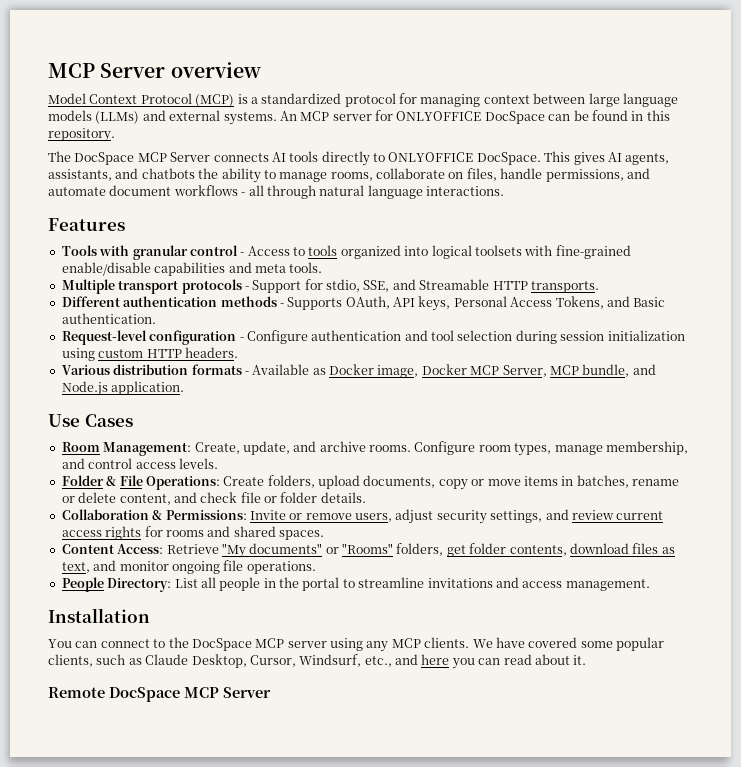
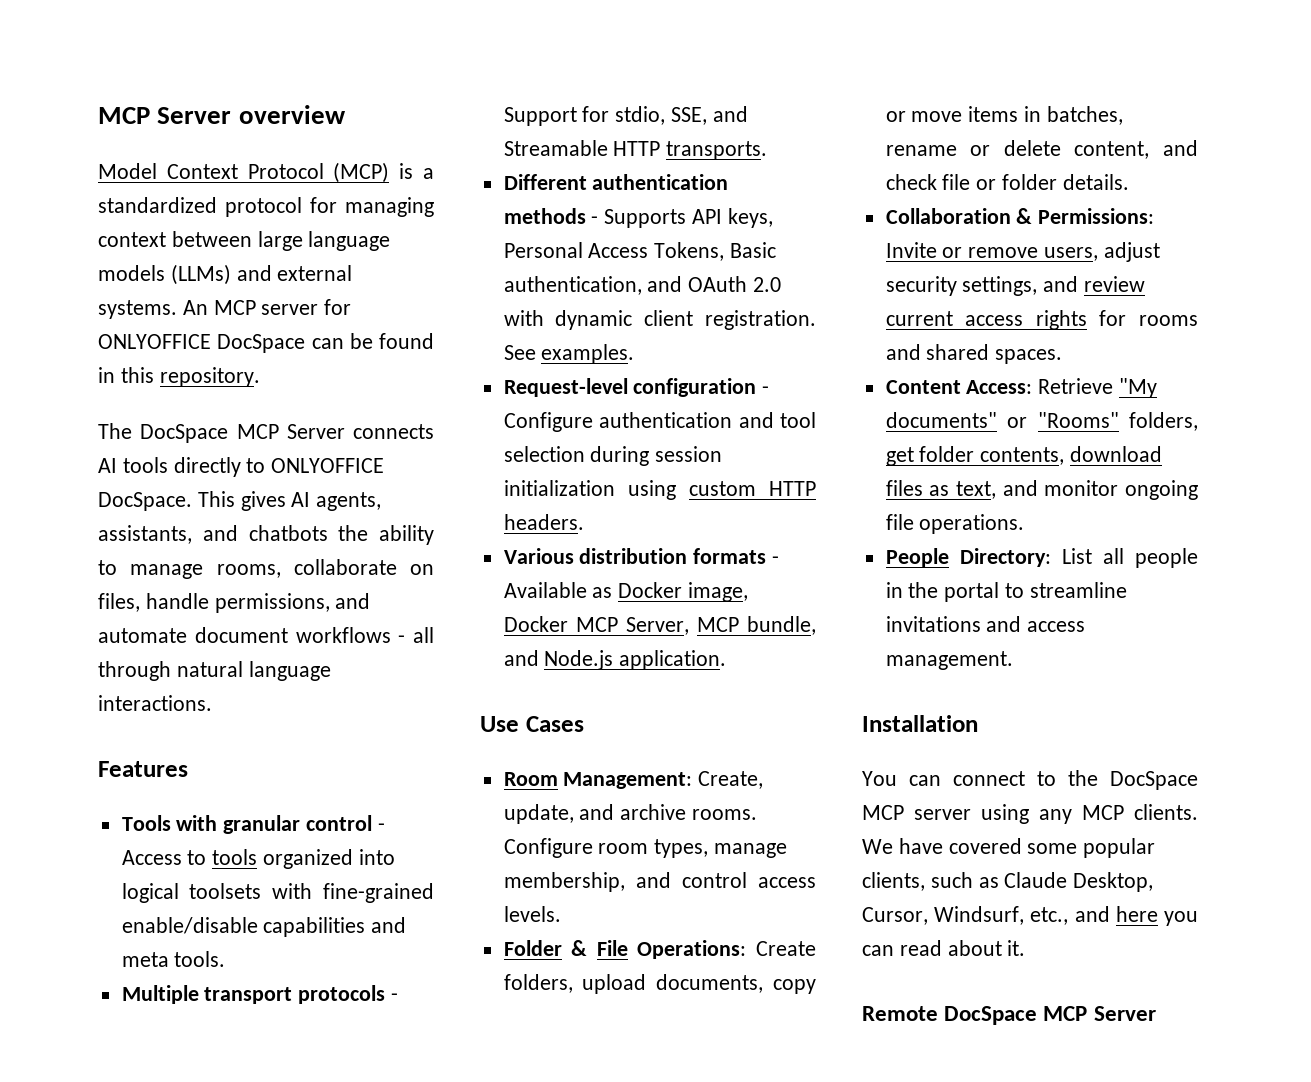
[345,296,390,309] OAuth, -> (687, 218) none
[606,296,666,307] [61,313,156,324] and Basic authentication. -> [730,242,777,258] [503,276,782,295] [503,310,816,330] [503,344,635,364] Basic authentication, and OAuth 2.0 with dynamic client registration. See examples.

